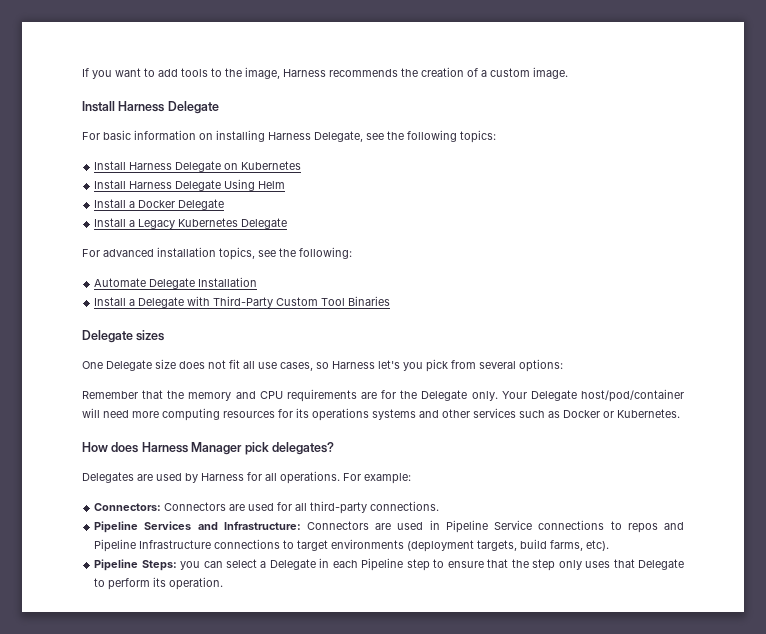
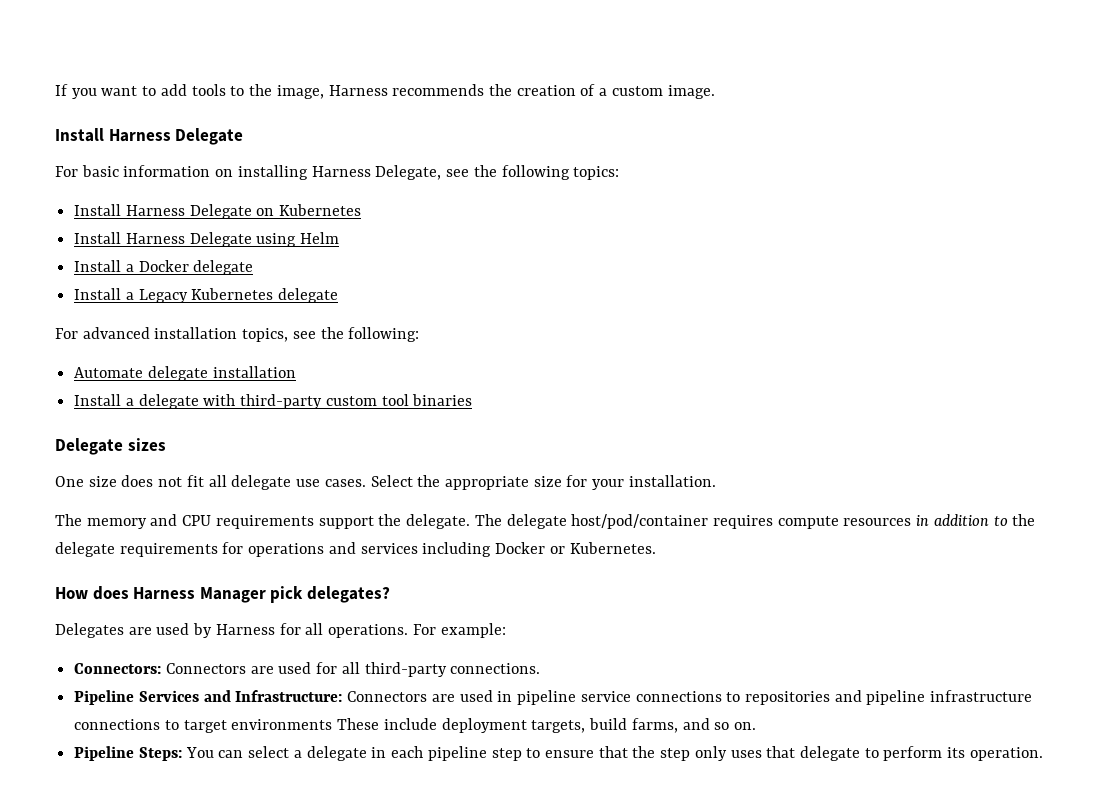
[224,179,256,191] Using -> [256,233,297,247] using
[178,199,225,210] Delegate -> [193,260,254,275] delegate
[241,218,288,229] Delegate -> [278,288,339,303] delegate
[149,277,258,289] [94,296,391,308] Delegate Installation // Install a Delegate with Third-Party Custom Tool Binaries -> [147,366,296,381] [74,394,473,409] delegate installation // Install a delegate with third-party custom tool binaries
[106,360,152,371] Delegate -> (84, 481) none
[258,359,563,372] [82,389,685,402] [82,408,560,421] use cases, so Harness let's you pick from several options: // Remember that the memory and CPU requirements are for the Delegate only. Your Delegate host/pod/container will need more computing resources for its operations systems and other services such as -> [231,475,716,490] [55,514,1036,529] [55,542,492,557] delegate use cases. Select the appropriate size for your installation. // The memory and CPU requirements support the delegate. The delegate host/pod/container requires compute resources in addition to the delegate requirements for operations and services including
[445,520,685,533] [94,539,610,552] Pipeline Service connections to repos and Pipeline Infrastructure connections to target environments (deployment targets, build farms, etc). -> [517,690,1033,705] [74,718,756,733] pipeline service connections to repositories and pipeline infrastructure connections to target environments These include deployment targets, build farms, and so on.
[180,561,201,570] you -> [185,747,214,758] You
[269,559,316,570] Delegate -> [306,746,367,761] delegate
[361,558,404,571] Pipeline -> [427,746,487,761] pipeline
[638,559,685,570] Delegate -> [800,746,861,761] delegate

